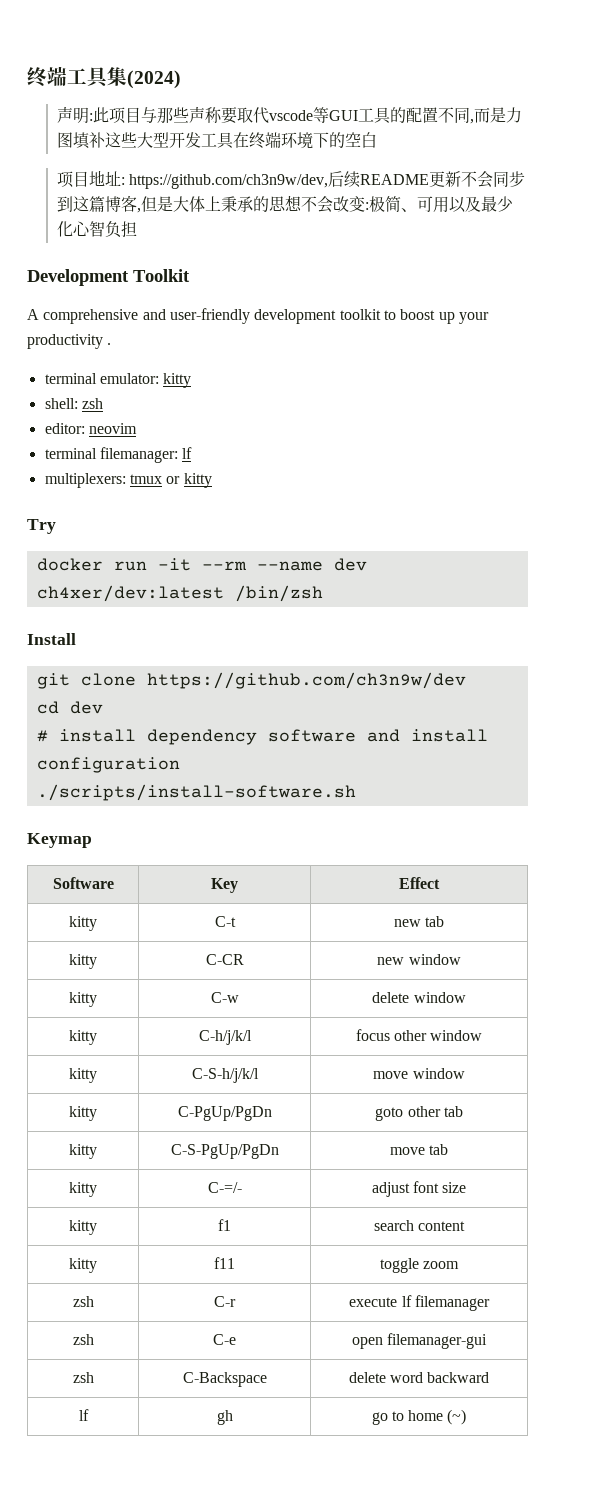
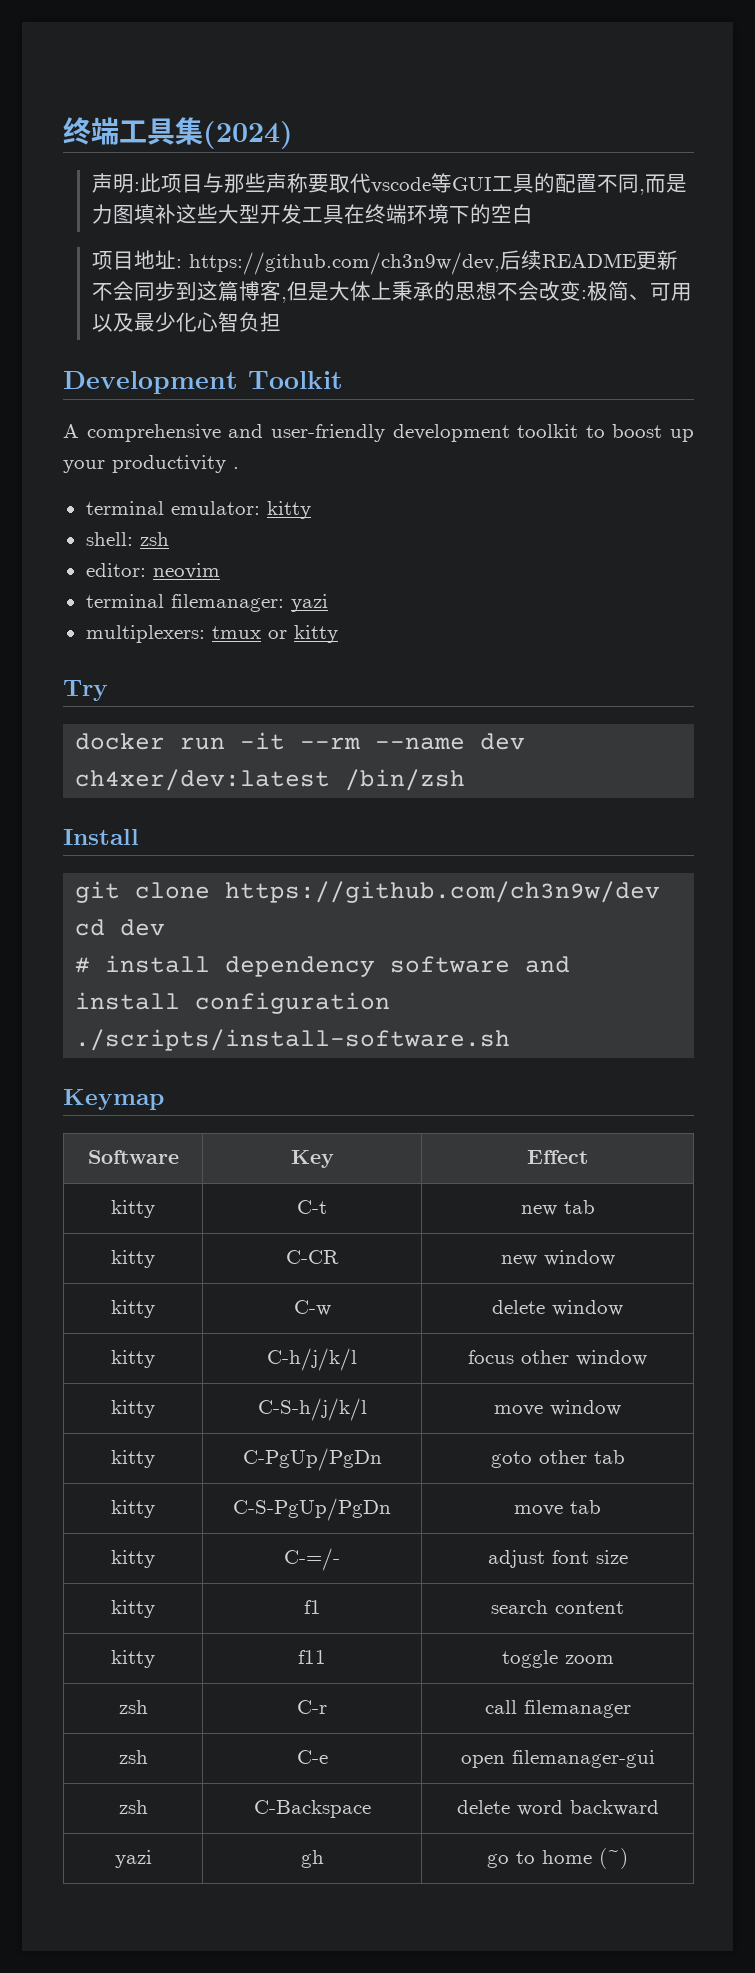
[182,447,193,459] lf -> [290,594,328,612] yazi
[349,1295,412,1307] execute lf -> [484,1700,517,1714] call
[78,1409,89,1421] lf -> [114,1850,152,1868] yazi

